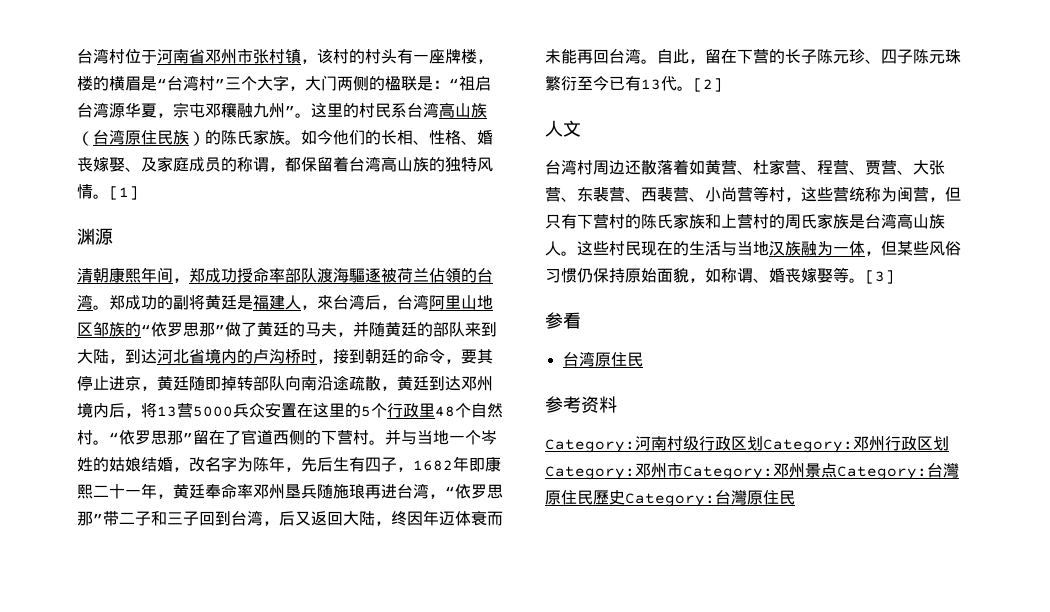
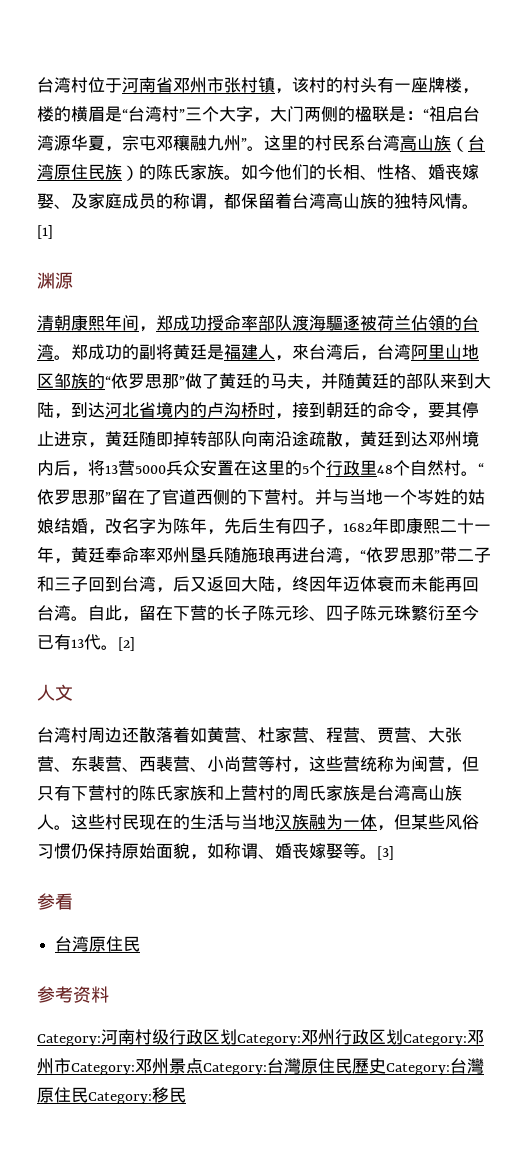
(795, 497) none -> [88,1087,186,1104] Category:移民

